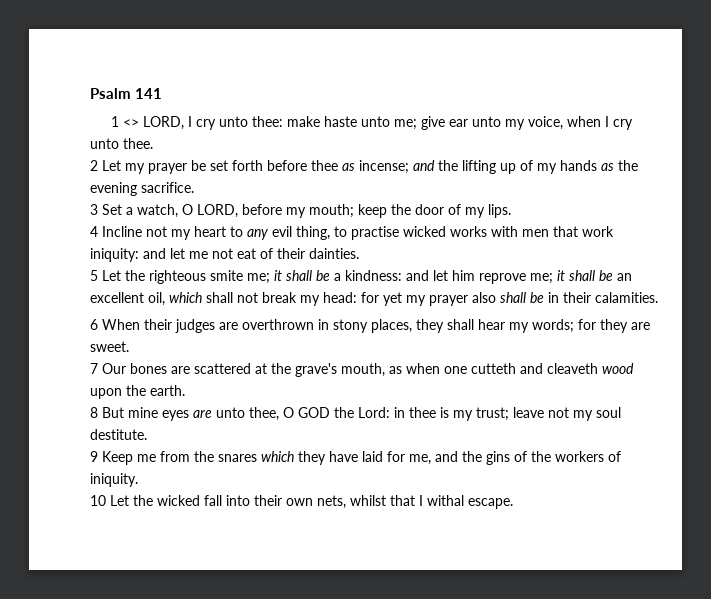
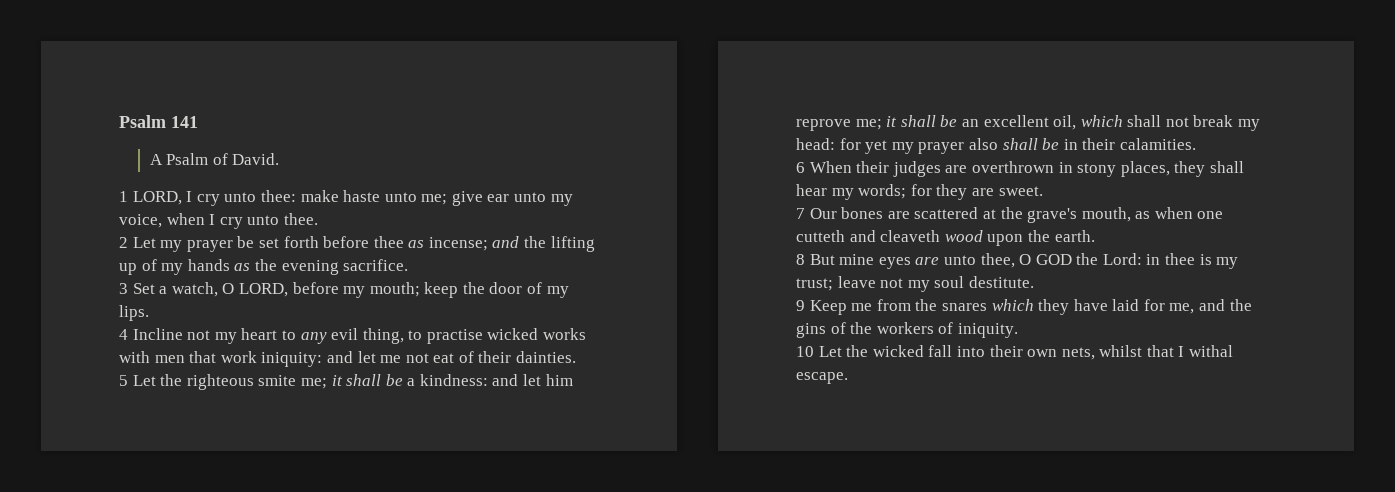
[110,116,139,127] // 1 <> -> [149,153,280,165] [119,191,128,202] // A Psalm of David. // 1

